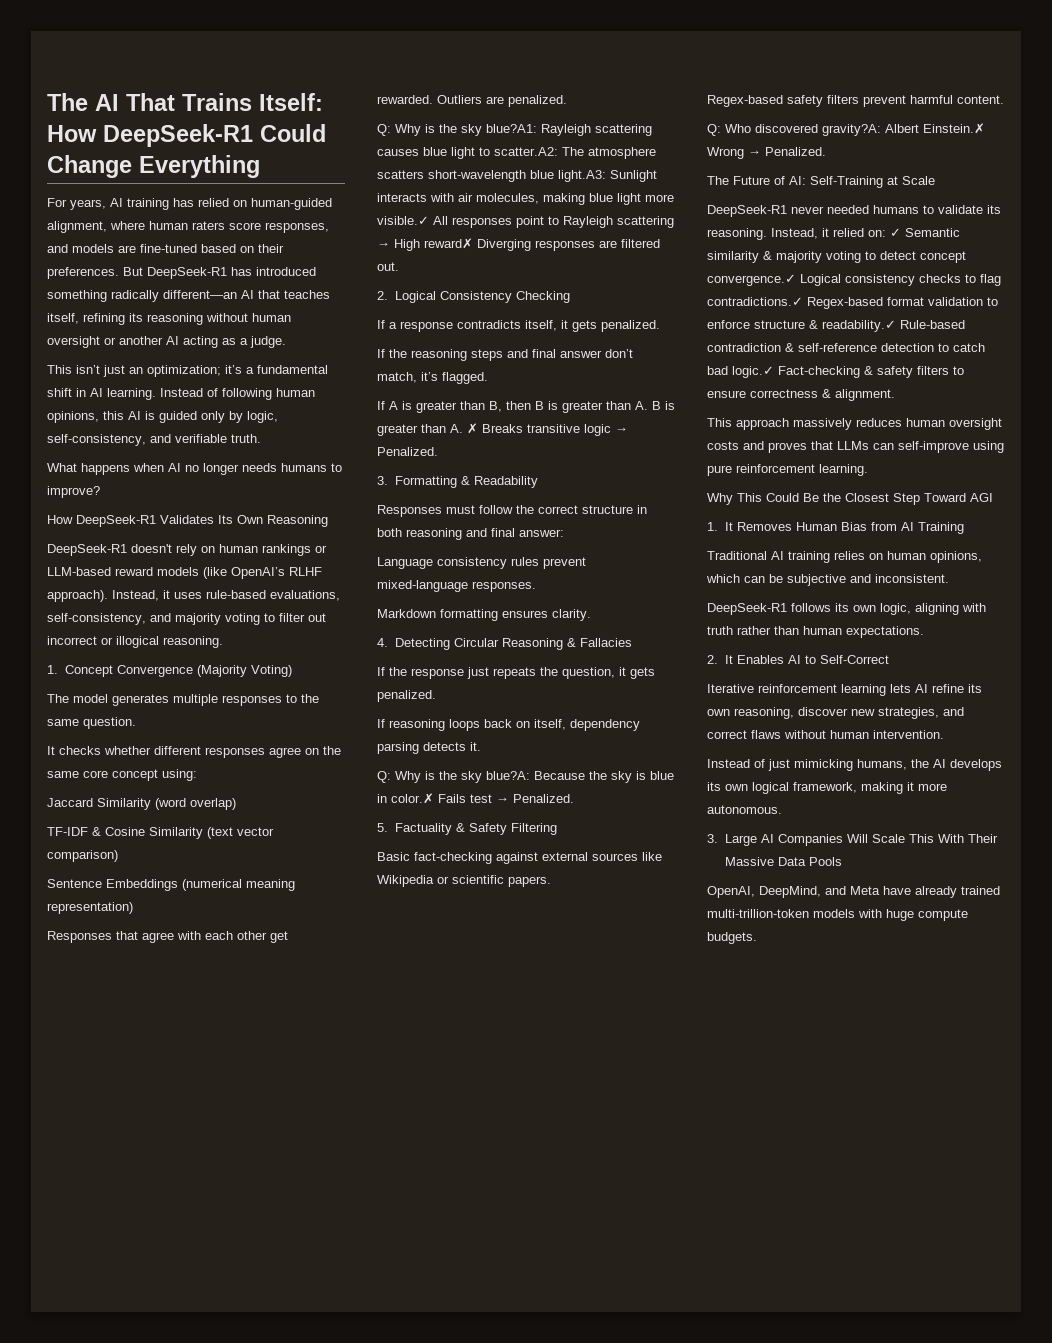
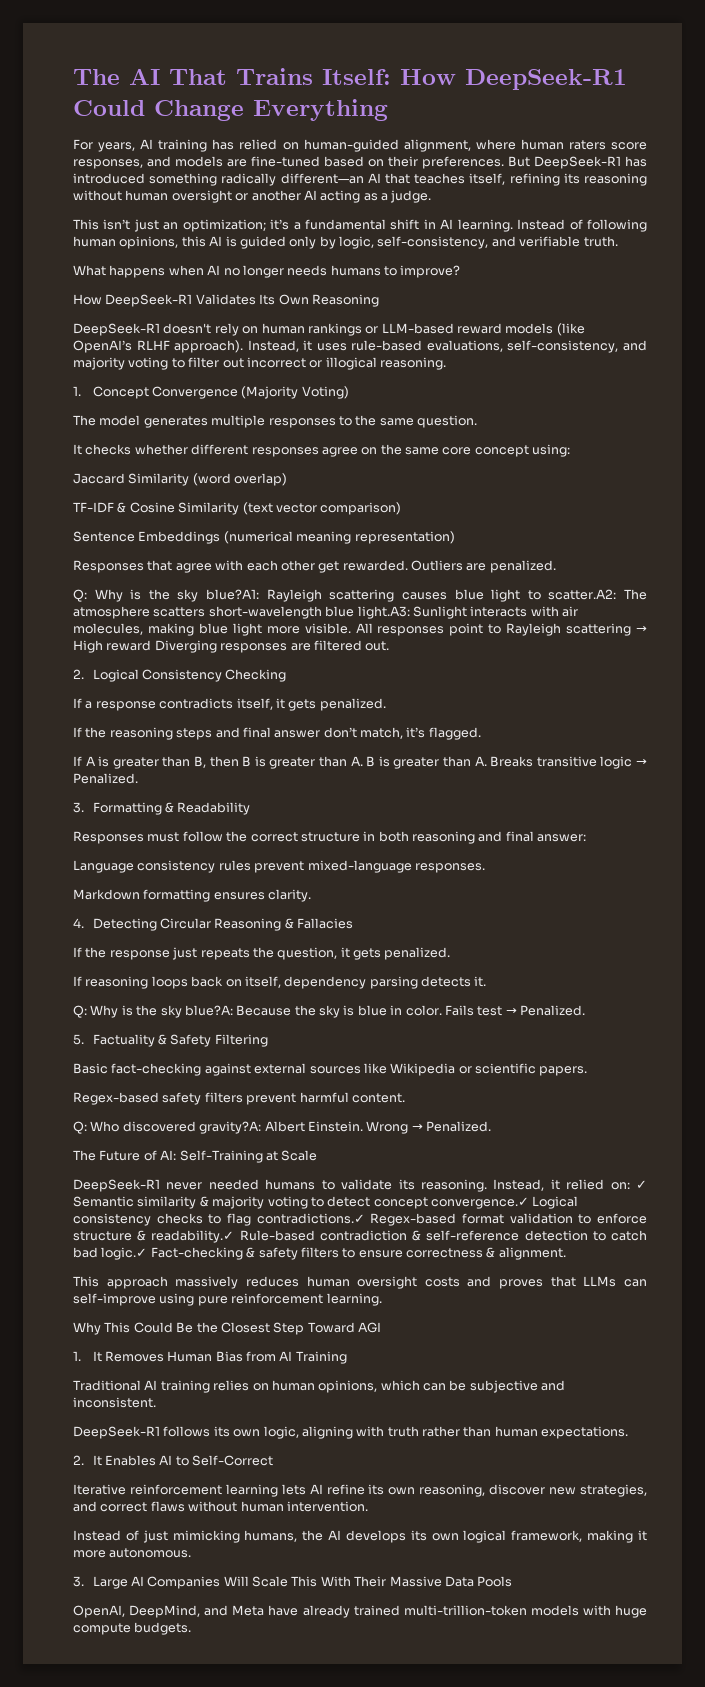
[377,216,429,225] visible.✓ -> [304,623,351,634] visible.
[424,238,473,249] reward✗ -> [106,640,152,651] reward
[467,423,478,434] ✗ -> (487, 761) none
[391,793,434,804] color.✗ -> [405,1005,442,1016] color.
[923,123,985,134] Einstein.✗ -> [307,1121,363,1132] Einstein.

